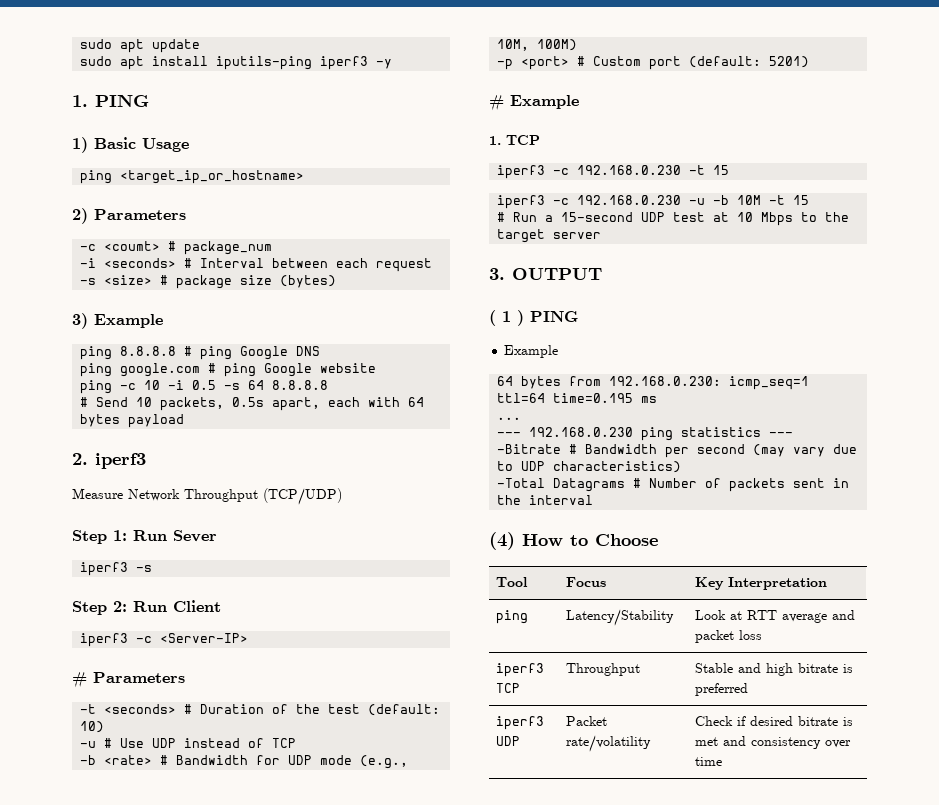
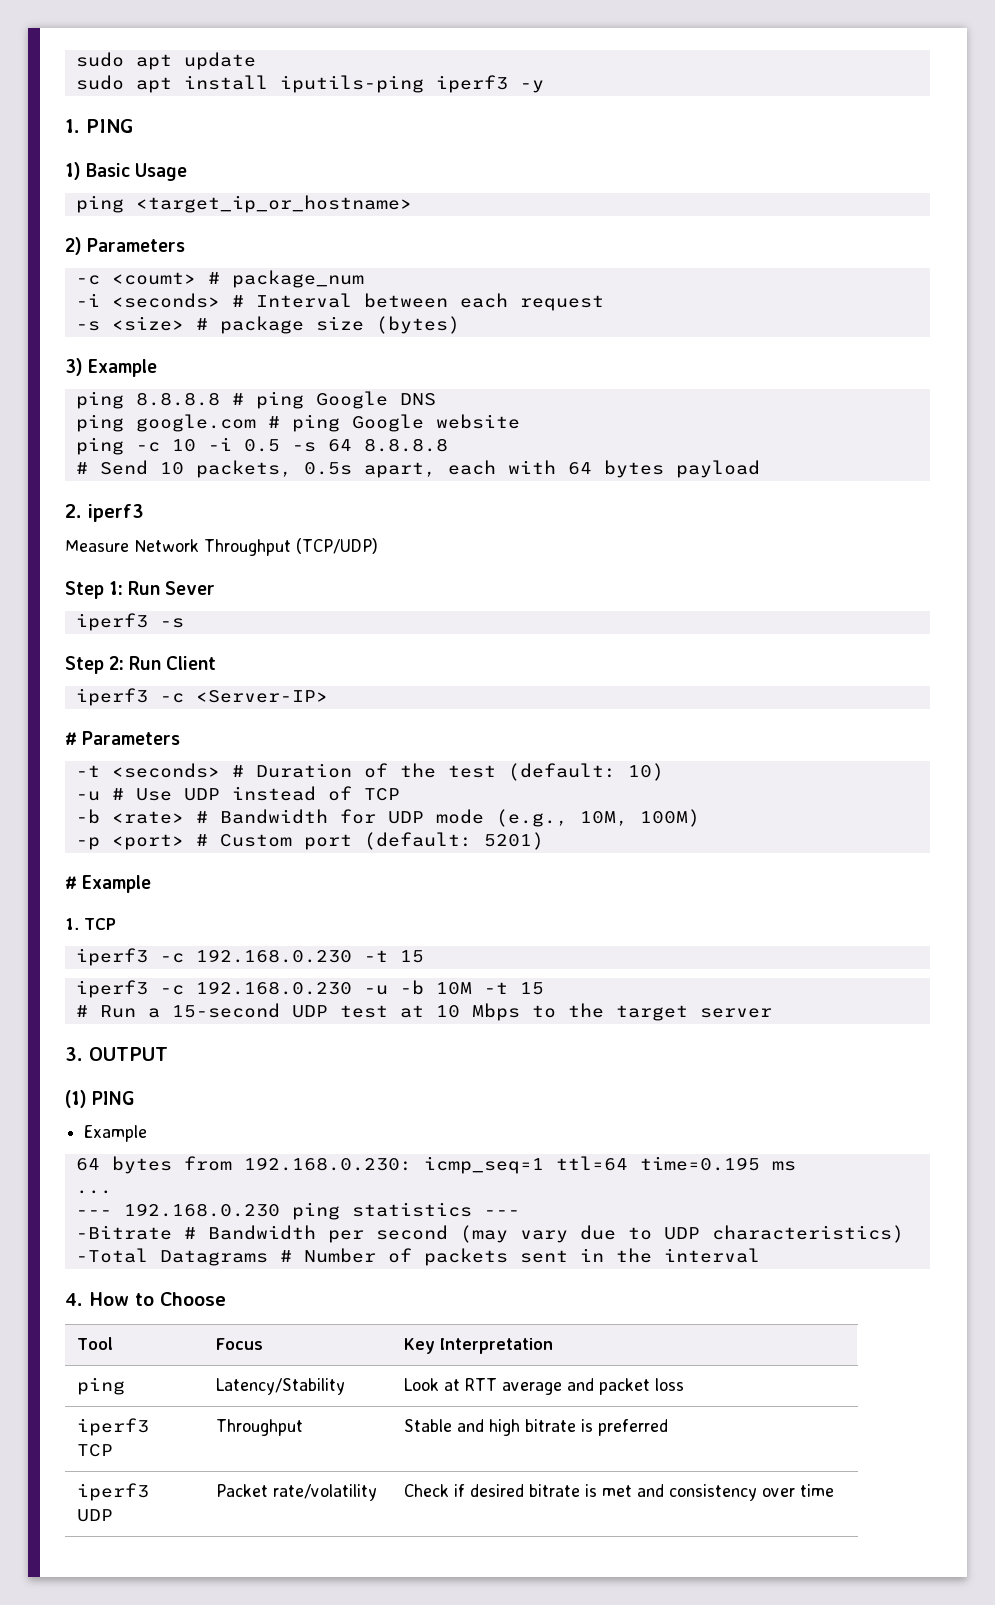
[489,310,524,326] ( 1 ) -> [65,1090,87,1108] (1)
[489,532,515,550] (4) -> [65,1293,83,1306] 4.

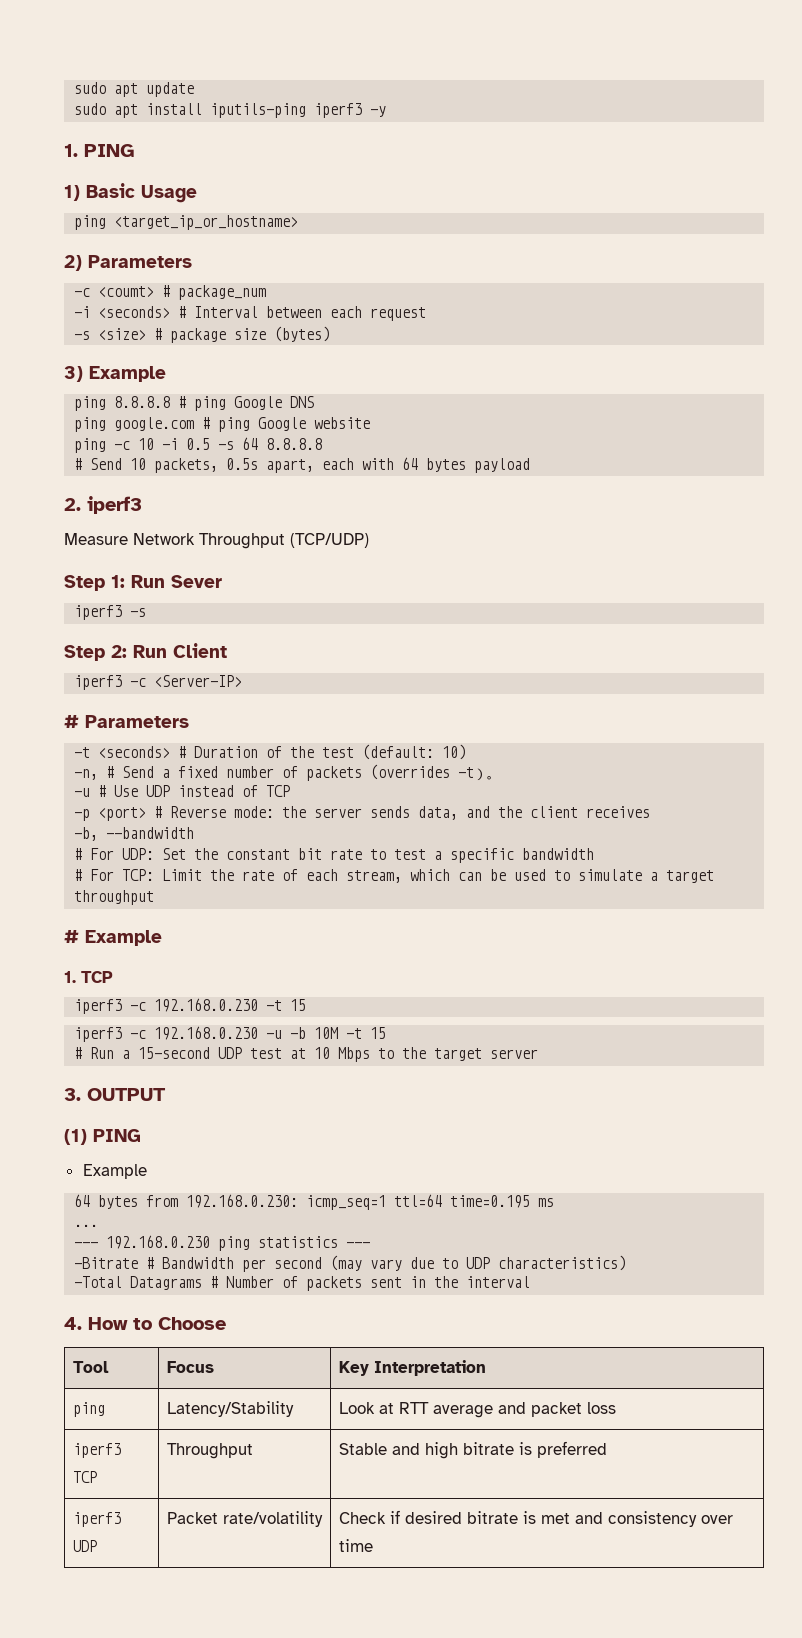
(664, 772) none -> [74,764,501,781] // -n, # Send a fixed number of packets (overrides -t）。
[75,809,700,827] [75,832,544,850] -b <rate> # Bandwidth for UDP mode (e.g., 10M, 100M) // -p <port> # Custom port (default: 5201) -> [74,806,651,821] [74,827,195,841] [74,848,595,863] [74,869,715,883] [74,890,155,905] -p <port> # Reverse mode: the server sends data, and the client receives // -b, --bandwidth // # For UDP: Set the constant bit rate to test a specific bandwidth // # For TCP: Limit the rate of each stream, which can be used to simulate a target throughput

